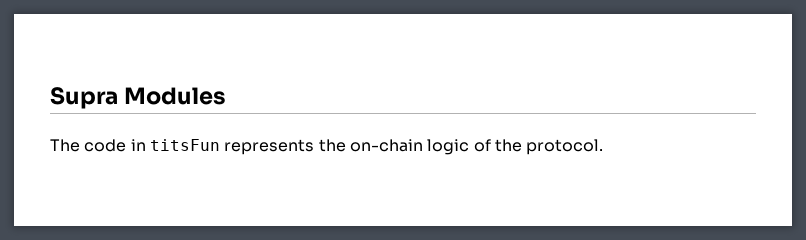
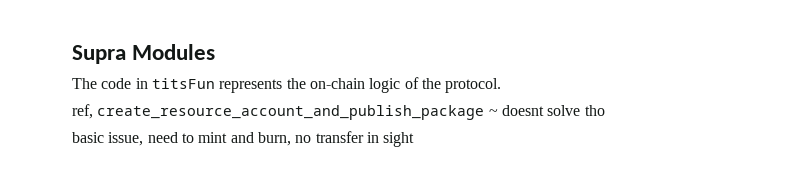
(604, 147) none -> [72,104,605,120] [72,131,415,147] // ref, create_resource_account_and_publish_package ~ doesnt solve tho // basic issue, need to mint and burn, no transfer in sight

